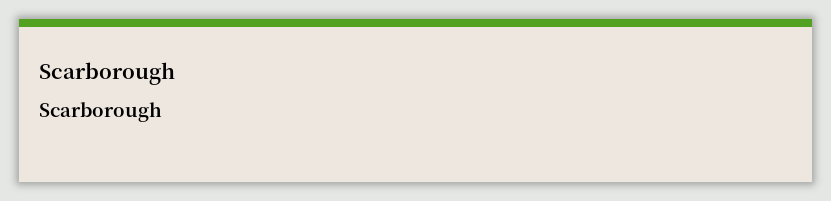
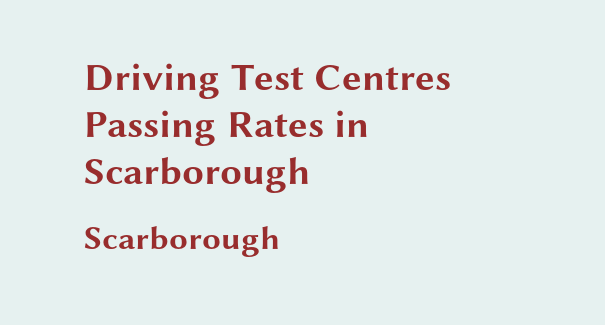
(39, 73) none -> [84,63,452,99] [84,110,370,146] Driving Test Centres Passing Rates in

